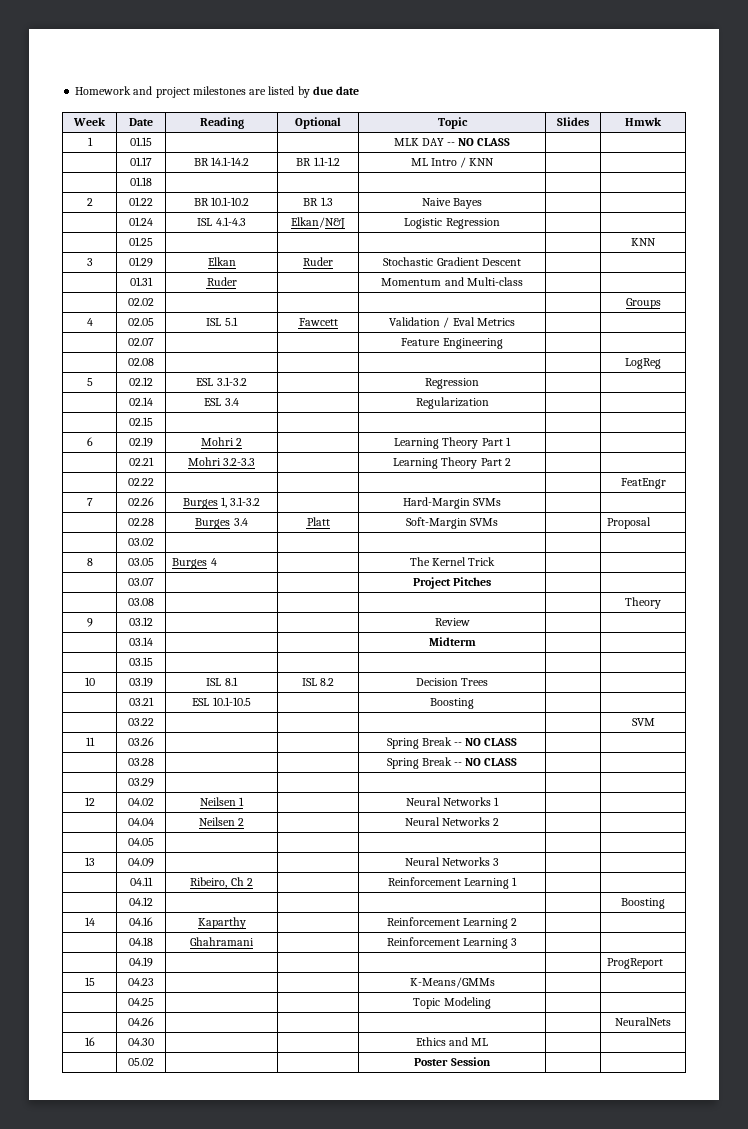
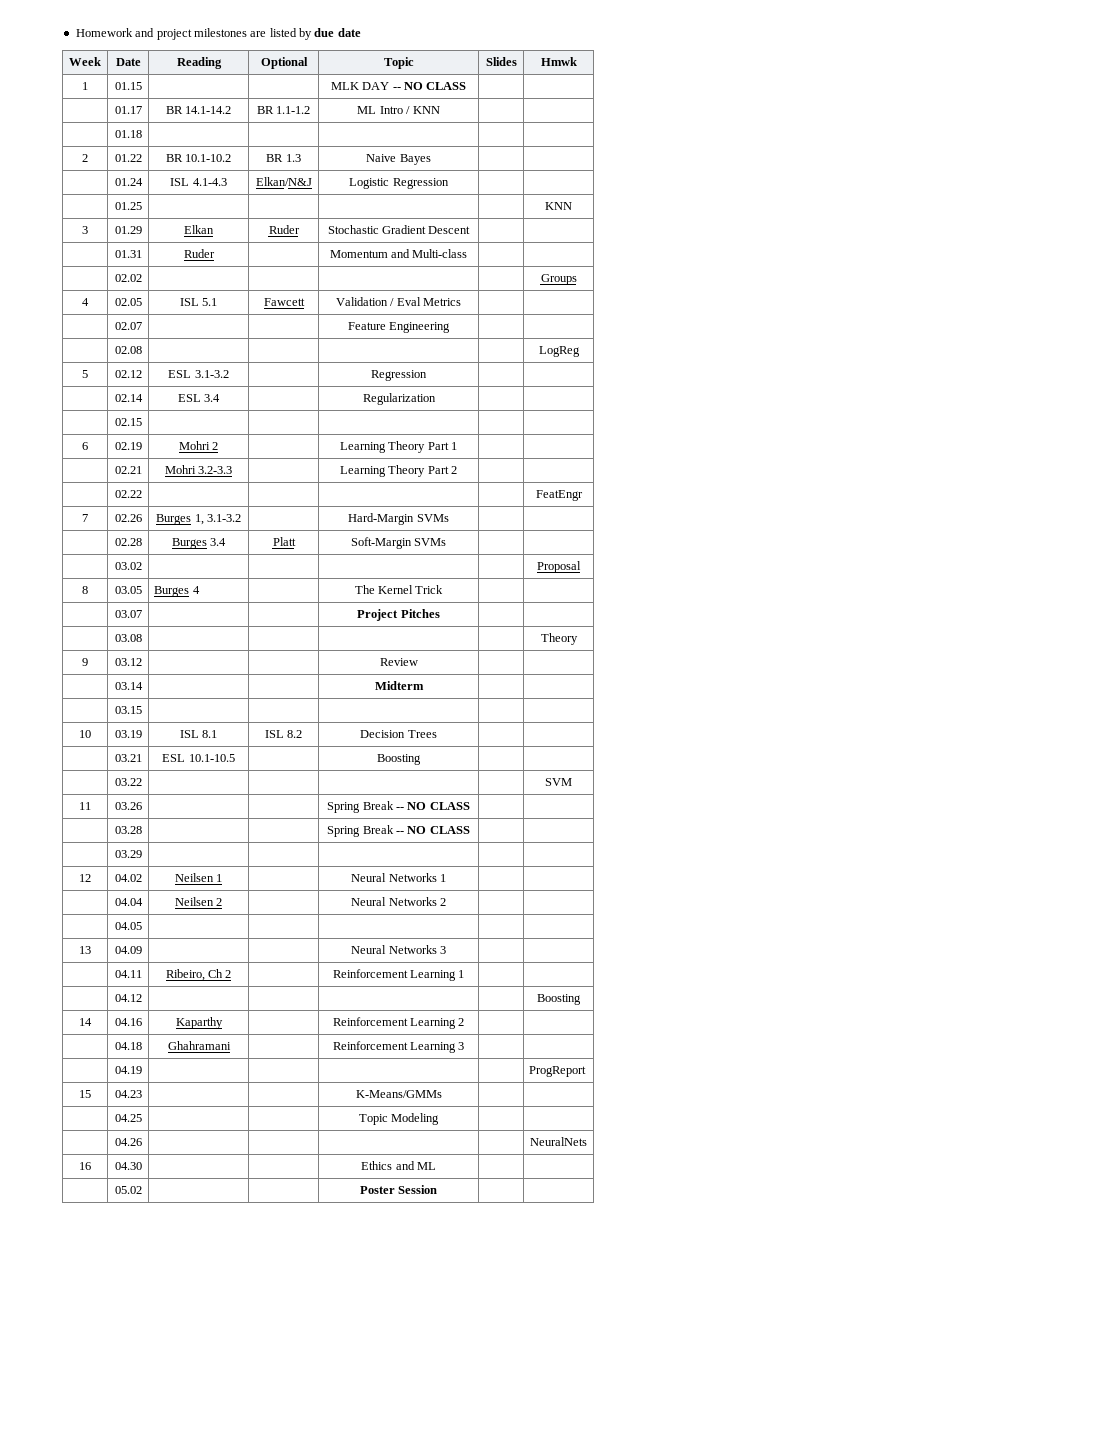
[607,517,652,529] Proposal -> (447, 542) none
(154, 542) none -> [537,561,581,573] Proposal

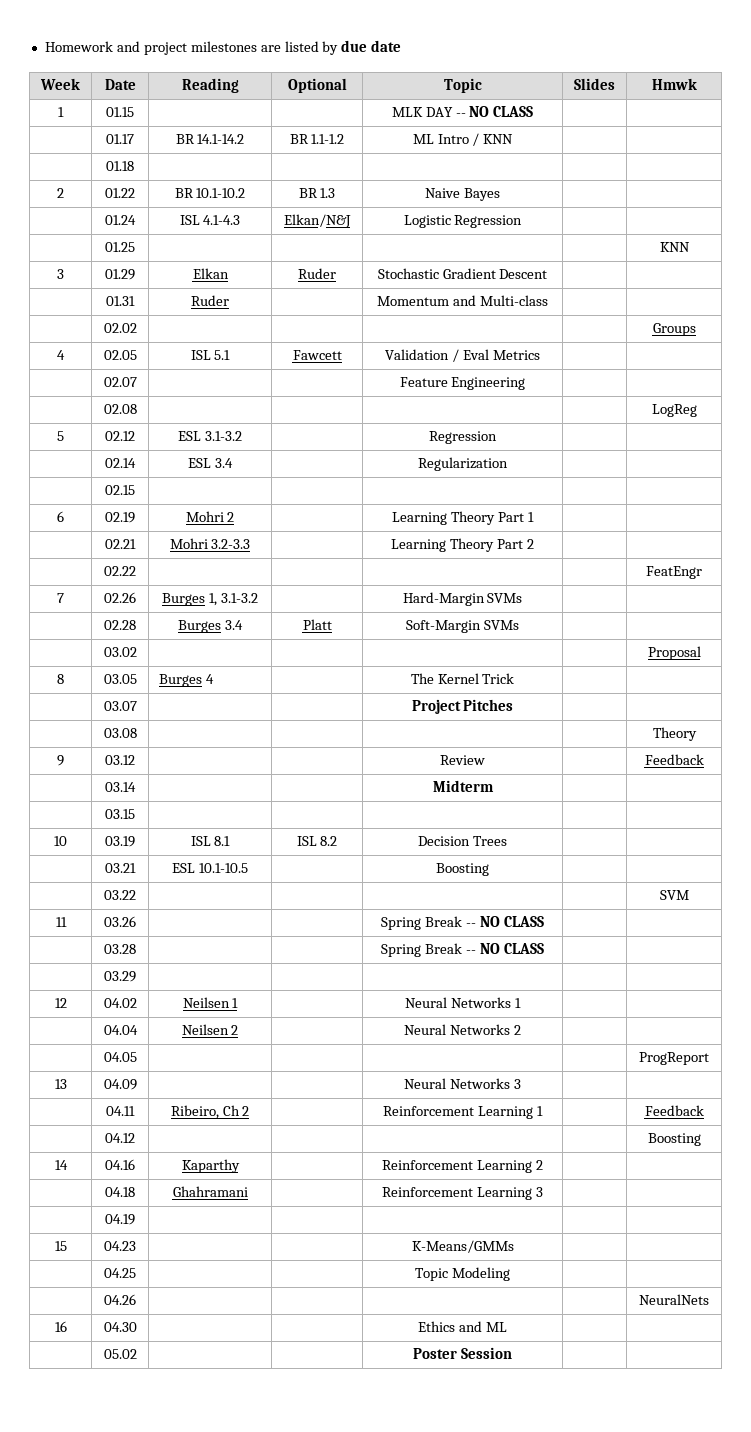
(418, 662) none -> [644,754,704,765] Feedback
(142, 926) none -> [639,1052,709,1065] ProgReport
(465, 974) none -> [644,1105,704,1116] Feedback
[529,1066,587,1077] ProgReport -> (135, 1219) none

